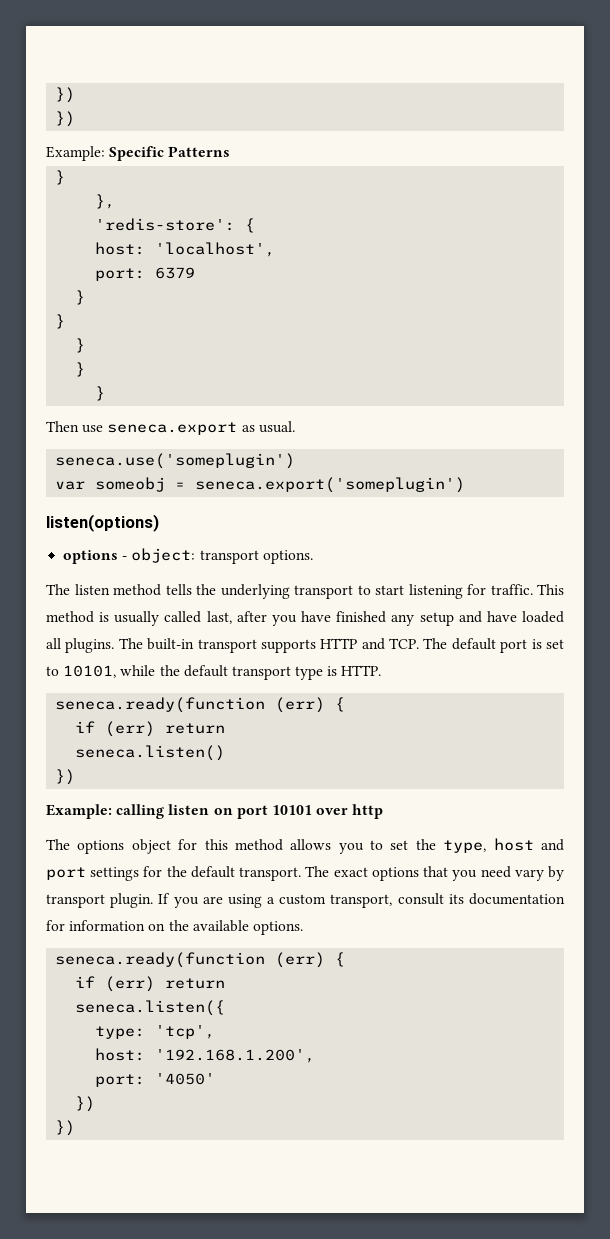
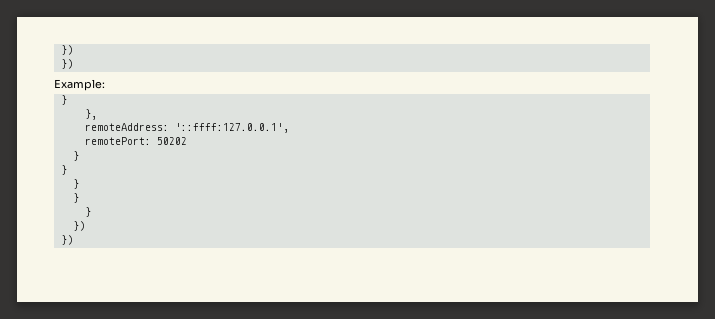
[109,146,231,161] Specific Patterns -> (105, 85) none
[95,218,256,233] [95,242,276,257] [95,267,196,281] 'redis-store': { // host: 'localhost', // port: 6379 -> [84,123,289,133] [84,137,187,145] remoteAddress: '::ffff:127.0.0.1', // remotePort: 50202
[46,421,295,435] [55,453,296,469] [55,477,466,493] [46,514,159,532] [63,548,313,564] [46,584,564,599] [46,611,564,626] [46,638,564,653] [46,665,382,680] [55,697,346,713] [75,721,226,737] [75,745,226,761] [55,769,76,785] [46,804,384,819] [46,838,564,854] [46,866,564,881] [46,893,565,908] [46,920,303,935] [55,952,346,968] [75,976,226,992] [75,1000,226,1016] [95,1025,216,1039] [95,1048,316,1063] [95,1073,216,1087] // Then use seneca.export as usual. // seneca.use('someplugin') // var someobj = seneca.export('someplugin') // listen(options) // options - object: transport options. // The listen method tells the underlying transport to start listening for traffic. This method is usually called last, after you have finished any setup and have loaded all plugins. The built-in transport supports HTTP and TCP. The default port is set to 10101, while the default transport type is HTTP. // seneca.ready(function (err) { // if (err) return // seneca.listen() // }) // Example: calling listen on port 10101 over http // The options object for this method allows you to set the type, host and port settings for the default transport. The exact options that you need vary by transport plugin. If you are using a custom transport, consult its documentation for information on the available options. // seneca.ready(function (err) { // if (err) return // seneca.listen({ // type: 'tcp', // host: '192.168.1.200', // port: '4050' -> (91, 212) none

